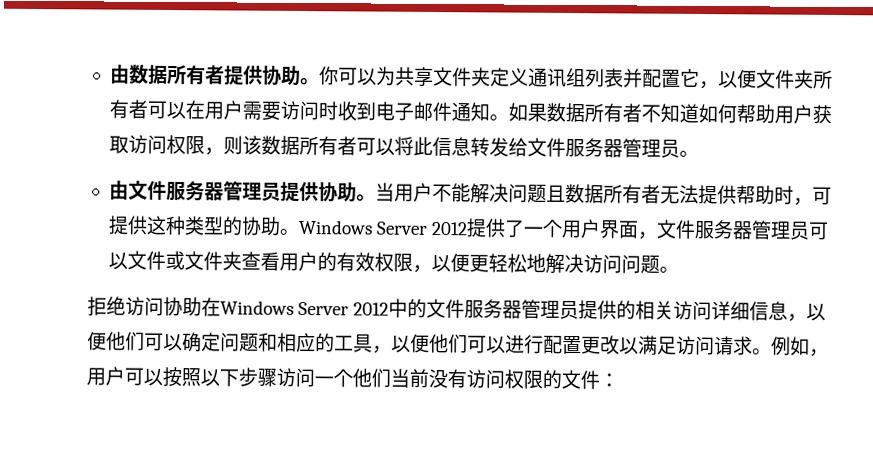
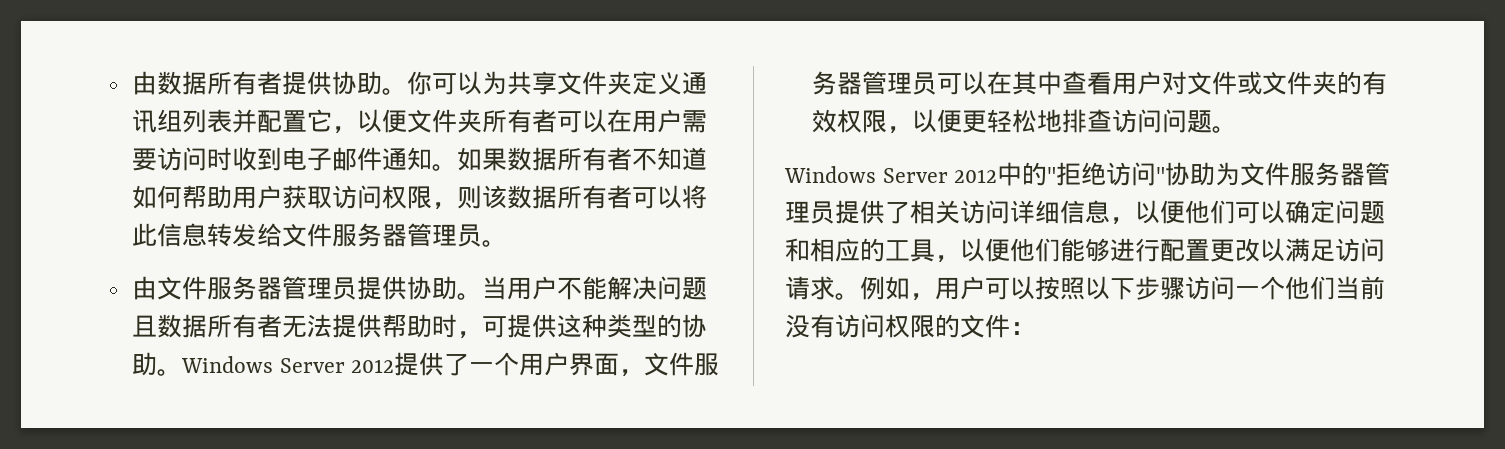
(128, 261) none -> [986,71,1187,95] 在其中查看用户对
[240,251,318,272] 查看用户 -> (1337, 83) none
[544,253,584,274] 解决 -> [1061,109,1112,133] 排查
[87,296,221,317] 拒绝访问协助在 -> (1237, 129) none
[426,298,637,320] 文件服务器管理员提供的 -> [1047,162,1391,186] [785,200,910,224] "拒绝访问"协助为文件服务器管理员提供了
[467,335,506,354] 可以 -> [1060,238,1110,262] 能够

